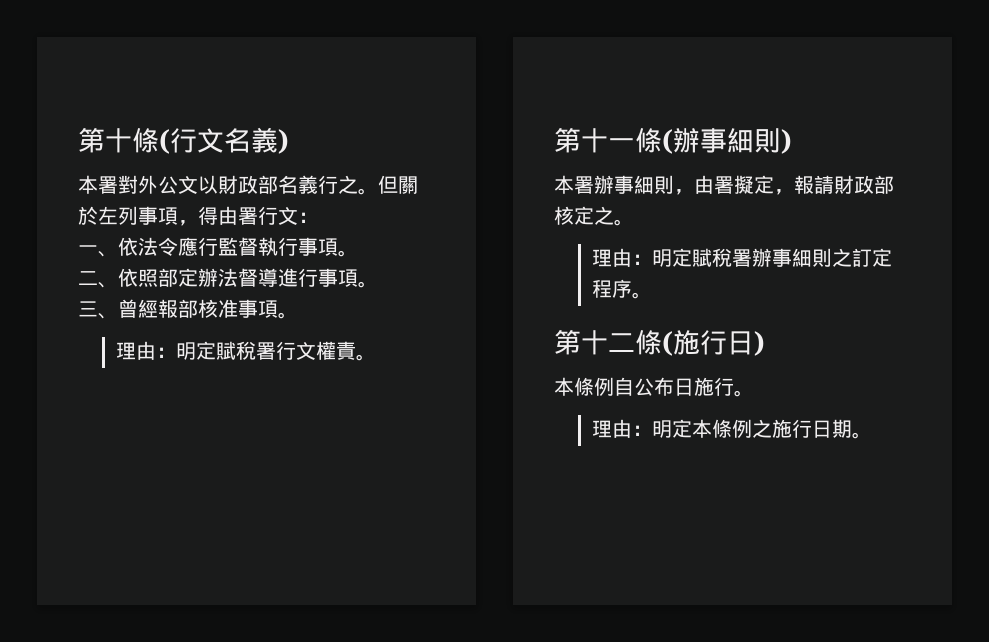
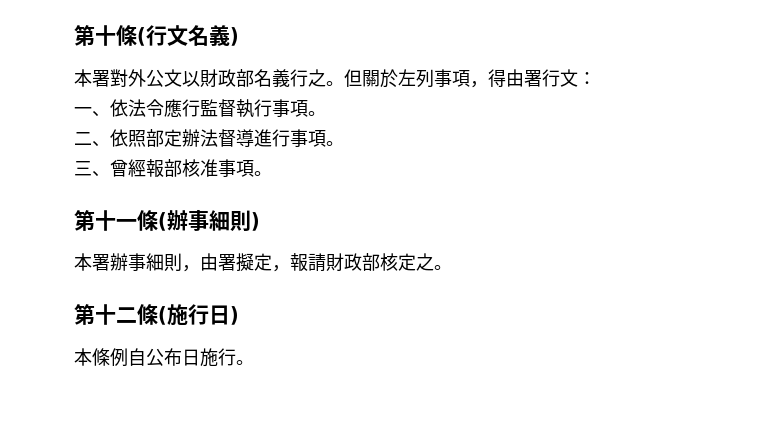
[116,341,377,361] // 理由：明定賦稅署行文權責。 -> (272, 173) none
[592,248,893,267] [592,279,653,299] // 理由：明定賦稅署辦事細則之訂定程序。 -> (452, 267) none
[592,419,873,439] // 理由：明定本條例之施行日期。 -> (254, 362) none

